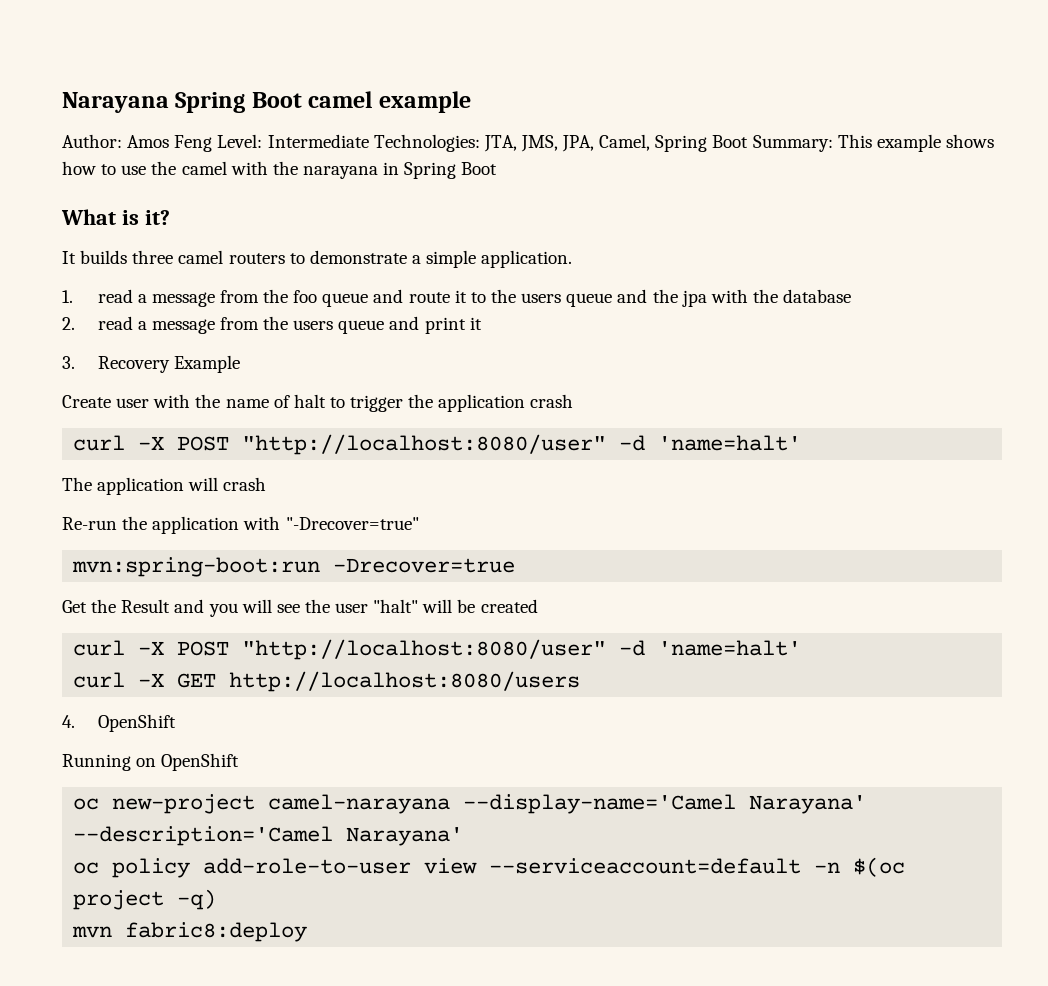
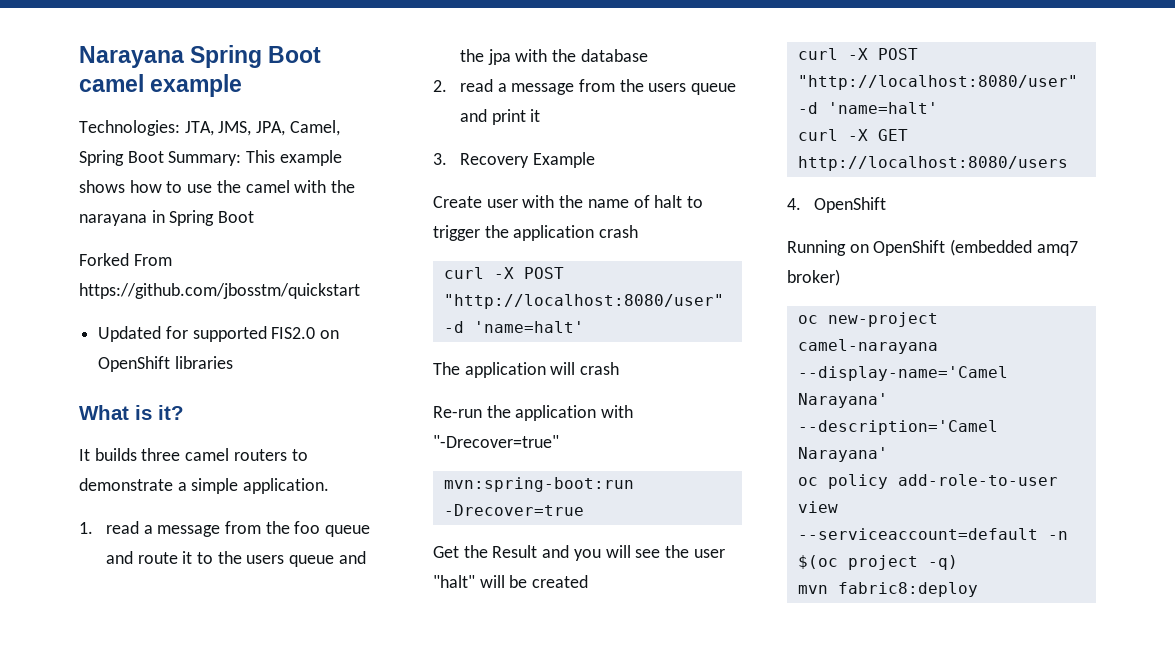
[62,134,369,152] Author: Amos Feng Level: Intermediate -> (243, 85) none
(498, 168) none -> [79,253,172,266] [79,283,360,299] [98,326,340,342] [98,356,233,372] // Forked From https://github.com/jbosstm/quickstart // Updated for supported FIS2.0 on OpenShift libraries
(240, 762) none -> [950,239,1078,256] [787,269,840,286] (embedded amq7 broker)

